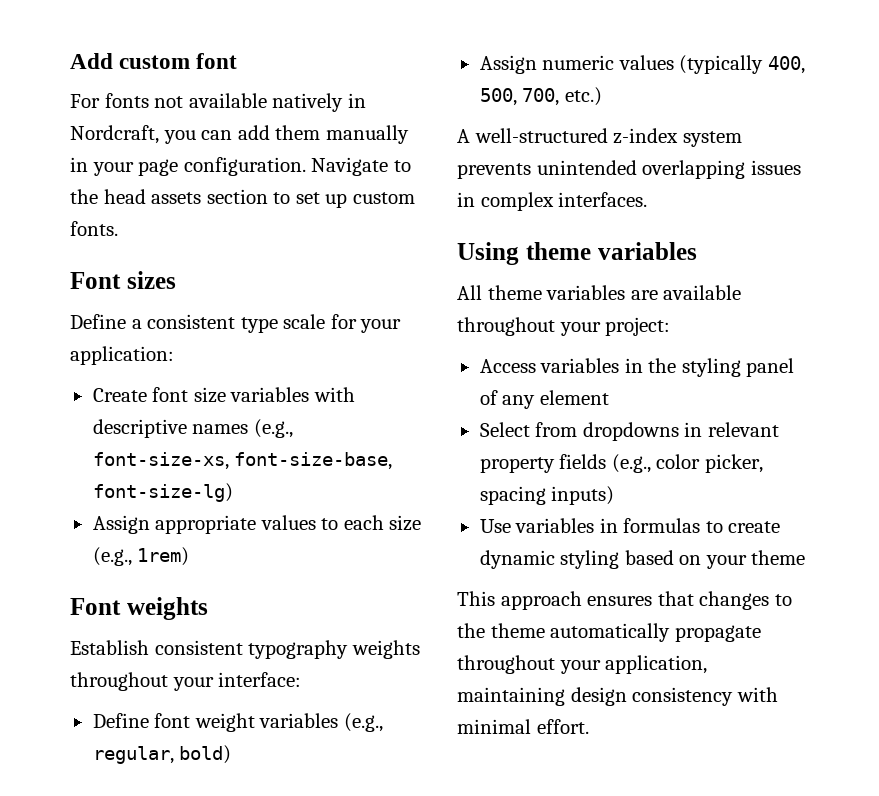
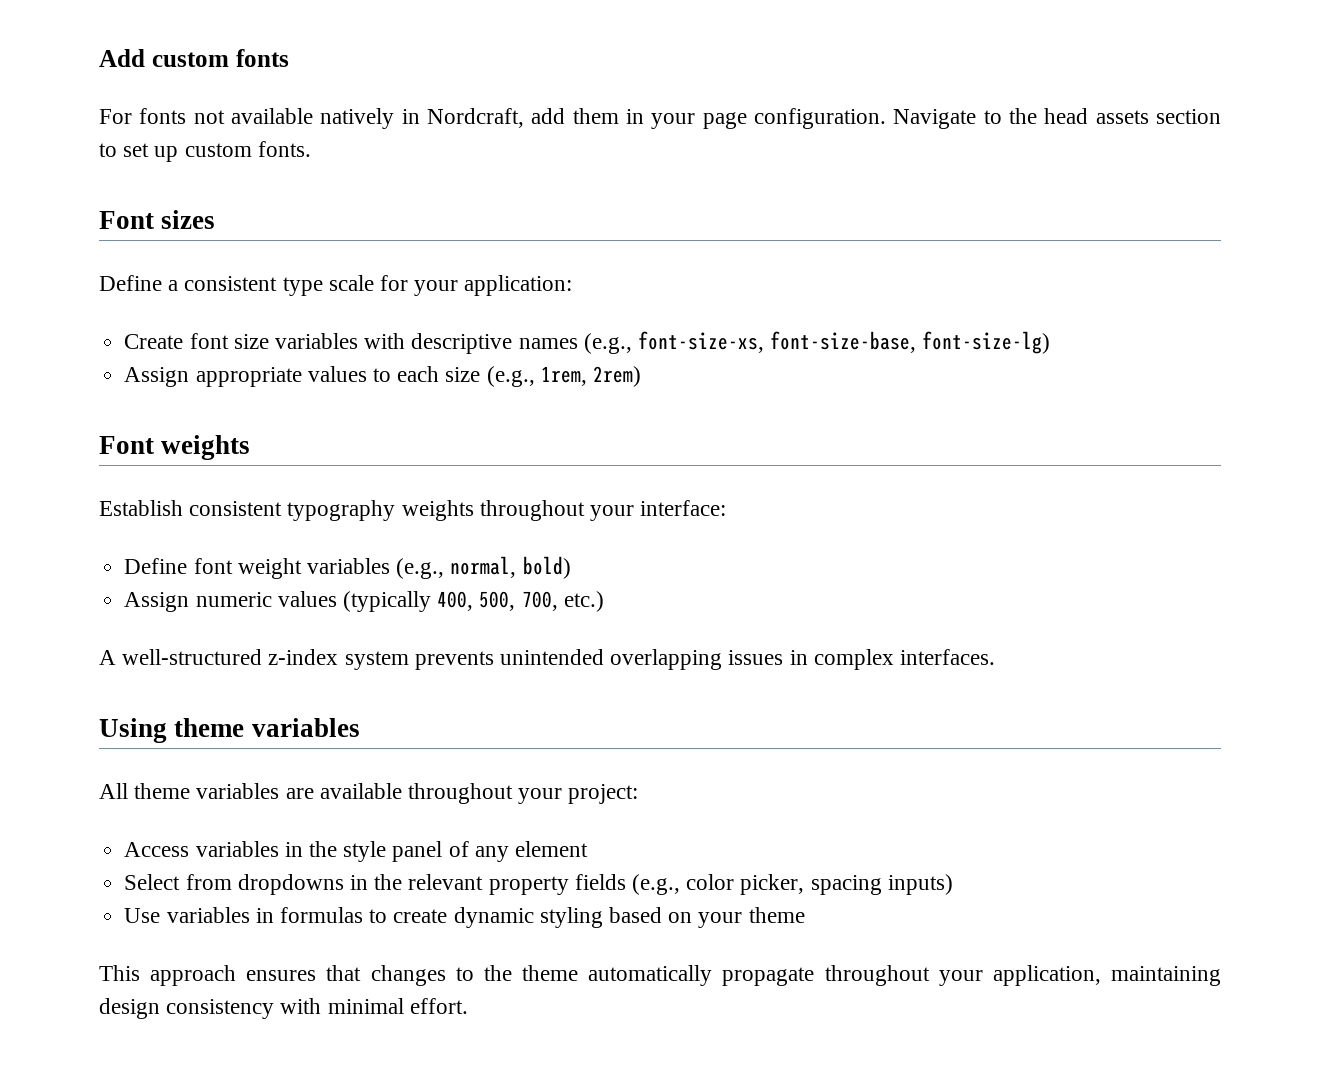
[196,53,238,69] font -> [235,49,289,67] fonts
[163,130,233,144] you can -> (524, 118) none
[325,125,409,144] manually -> (619, 116) none
[137,547,190,566] 1rem) -> [540,366,641,387] 1rem, 2rem)
[92,746,174,764] regular, -> [450,556,517,578] normal,
[681,358,741,377] styling -> [343,841,387,862] style
(703, 429) none -> [374,874,403,890] the

